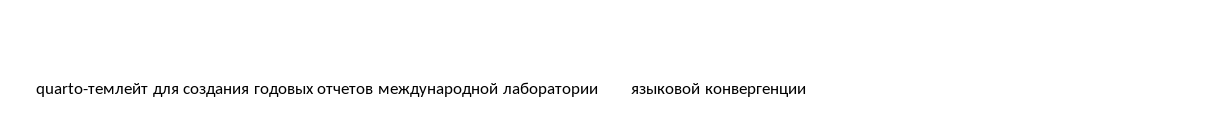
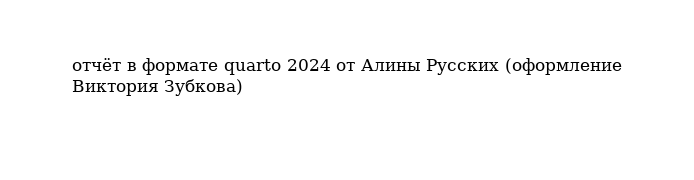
[36,82,806,97] quarto-темлейт для создания годовых отчетов международной лаборатории языковой конвергенции -> [72,58,622,75] [72,79,243,96] отчёт в формате quarto 2024 от Алины Русских (оформление Виктория Зубкова)

